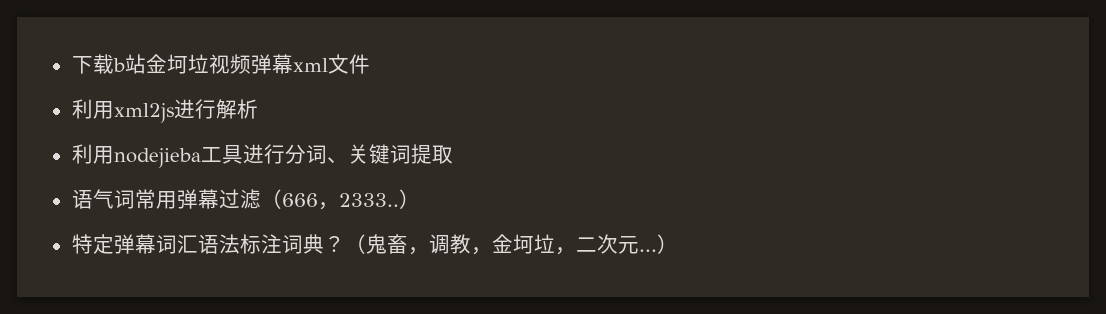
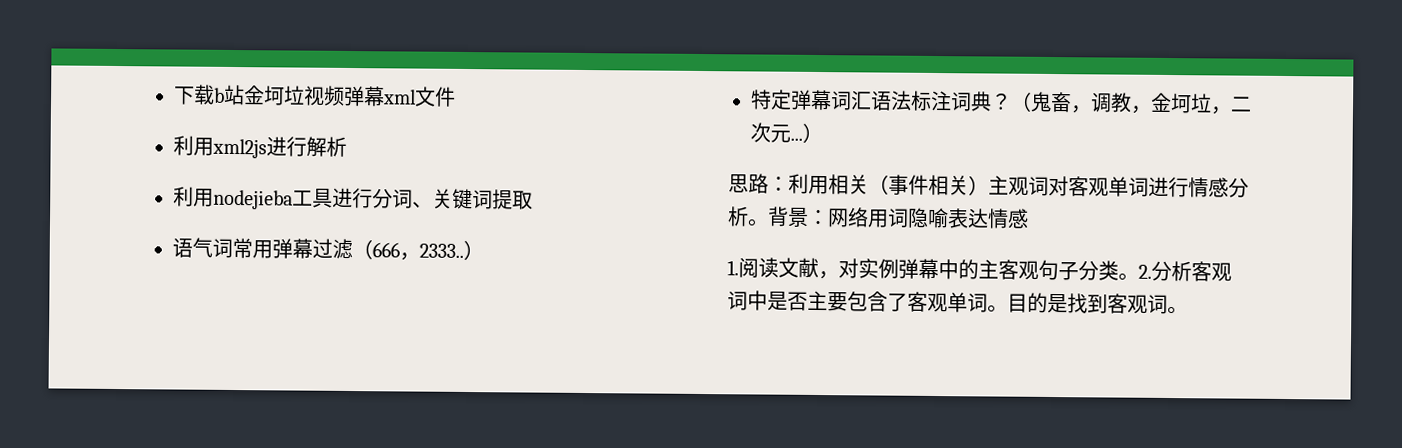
(678, 244) none -> [728,173,1249,198] [727,206,1029,229] [727,257,1232,282] [727,290,1188,315] // 思路：利用相关（事件相关）主观词对客观单词进行情感分析。背景：网络用词隐喻表达情感 // 1.阅读文献，对实例弹幕中的主客观句子分类。2.分析客观词中是否主要包含了客观单词。目的是找到客观词。

